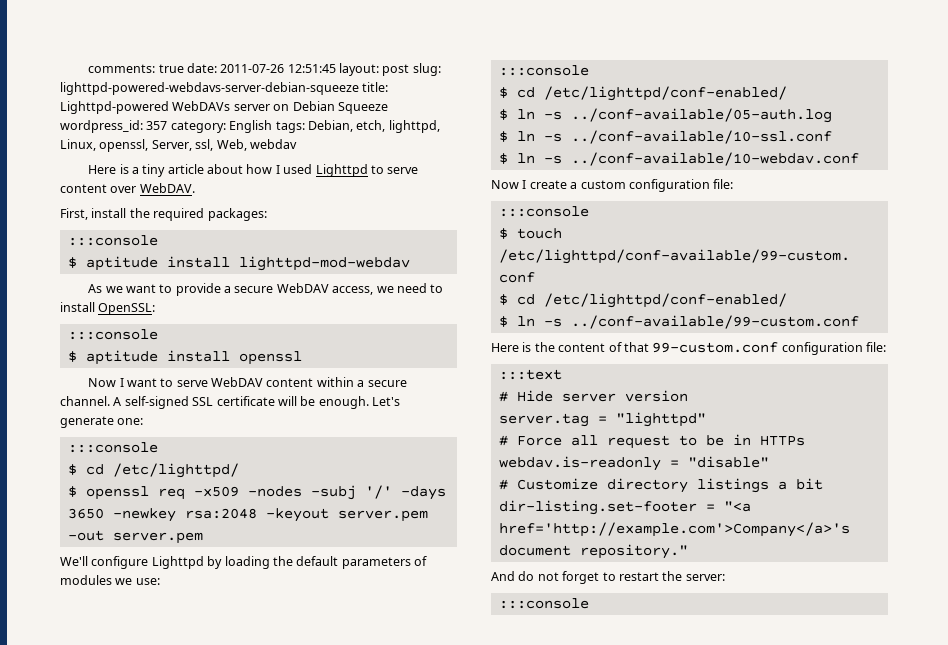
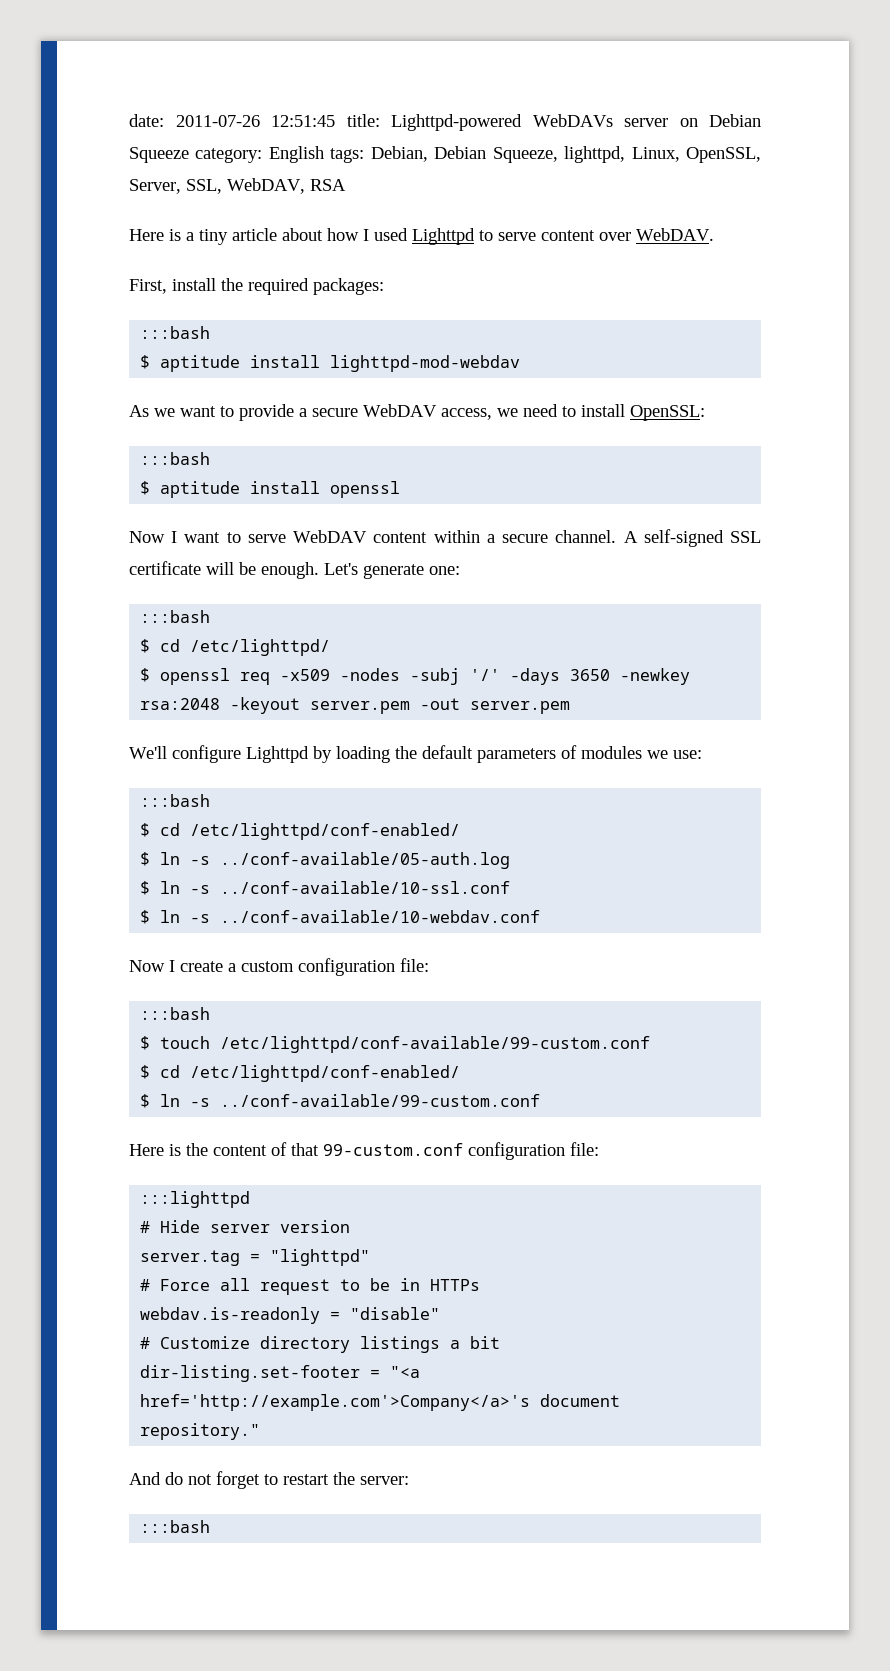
[88,64,184,73] comments: true -> (129, 120) none
[339,63,441,76] [60,82,359,95] layout: post slug: lighttpd-powered-webdavs-server-debian-squeeze -> (335, 121) none
[60,120,168,133] wordpress_id: 357 -> (189, 155) none
[356,120,440,133] [60,139,297,152] etch, lighttpd, Linux, openssl, Server, ssl, Web, webdav -> [434,146,762,163] [129,178,346,194] Debian Squeeze, lighttpd, Linux, OpenSSL, Server, SSL, WebDAV, RSA
[67,235,158,246] :::console -> [140,326,211,339] :::bash
[67,329,158,340] :::console -> [140,452,211,465] :::bash
[67,442,158,453] :::console -> [140,610,211,623] :::bash
[498,65,589,76] :::console -> [140,794,211,807] :::bash
[498,206,589,217] :::console -> [140,1007,211,1020] :::bash
[498,369,562,380] :::text -> [140,1191,251,1208] :::lighttpd
[498,598,589,609] :::console -> [140,1520,211,1533] :::bash

